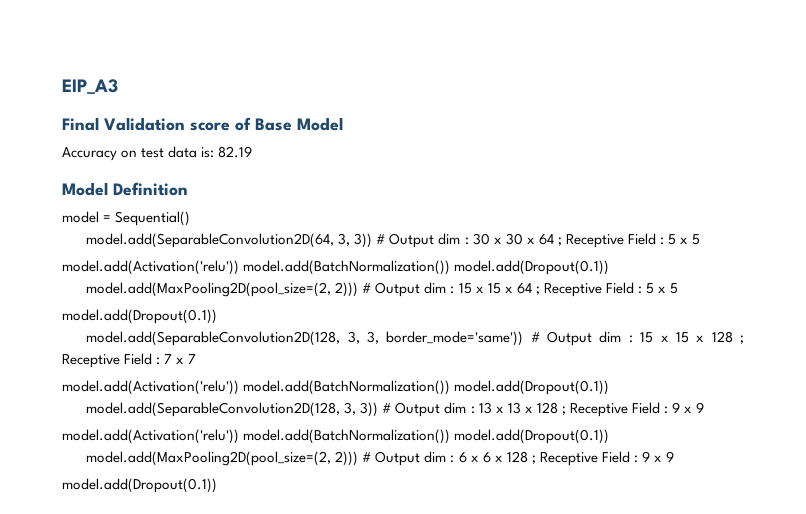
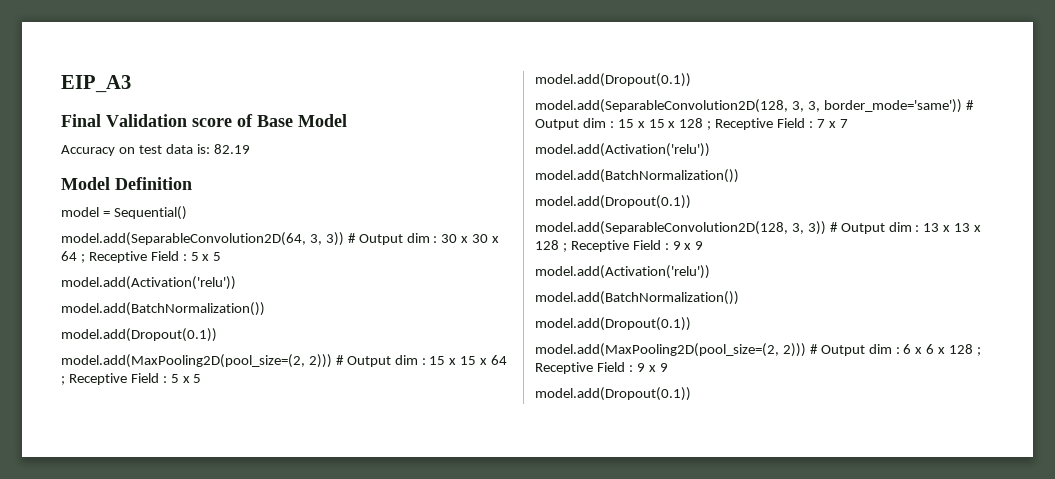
[243,260,451,275] model.add(BatchNormalization()) -> [61,302,265,316] // model.add(BatchNormalization()) //
[243,380,451,395] model.add(BatchNormalization()) -> [535,169,739,183] // model.add(BatchNormalization()) //
[243,429,451,444] model.add(BatchNormalization()) -> [535,291,739,305] // model.add(BatchNormalization()) //

